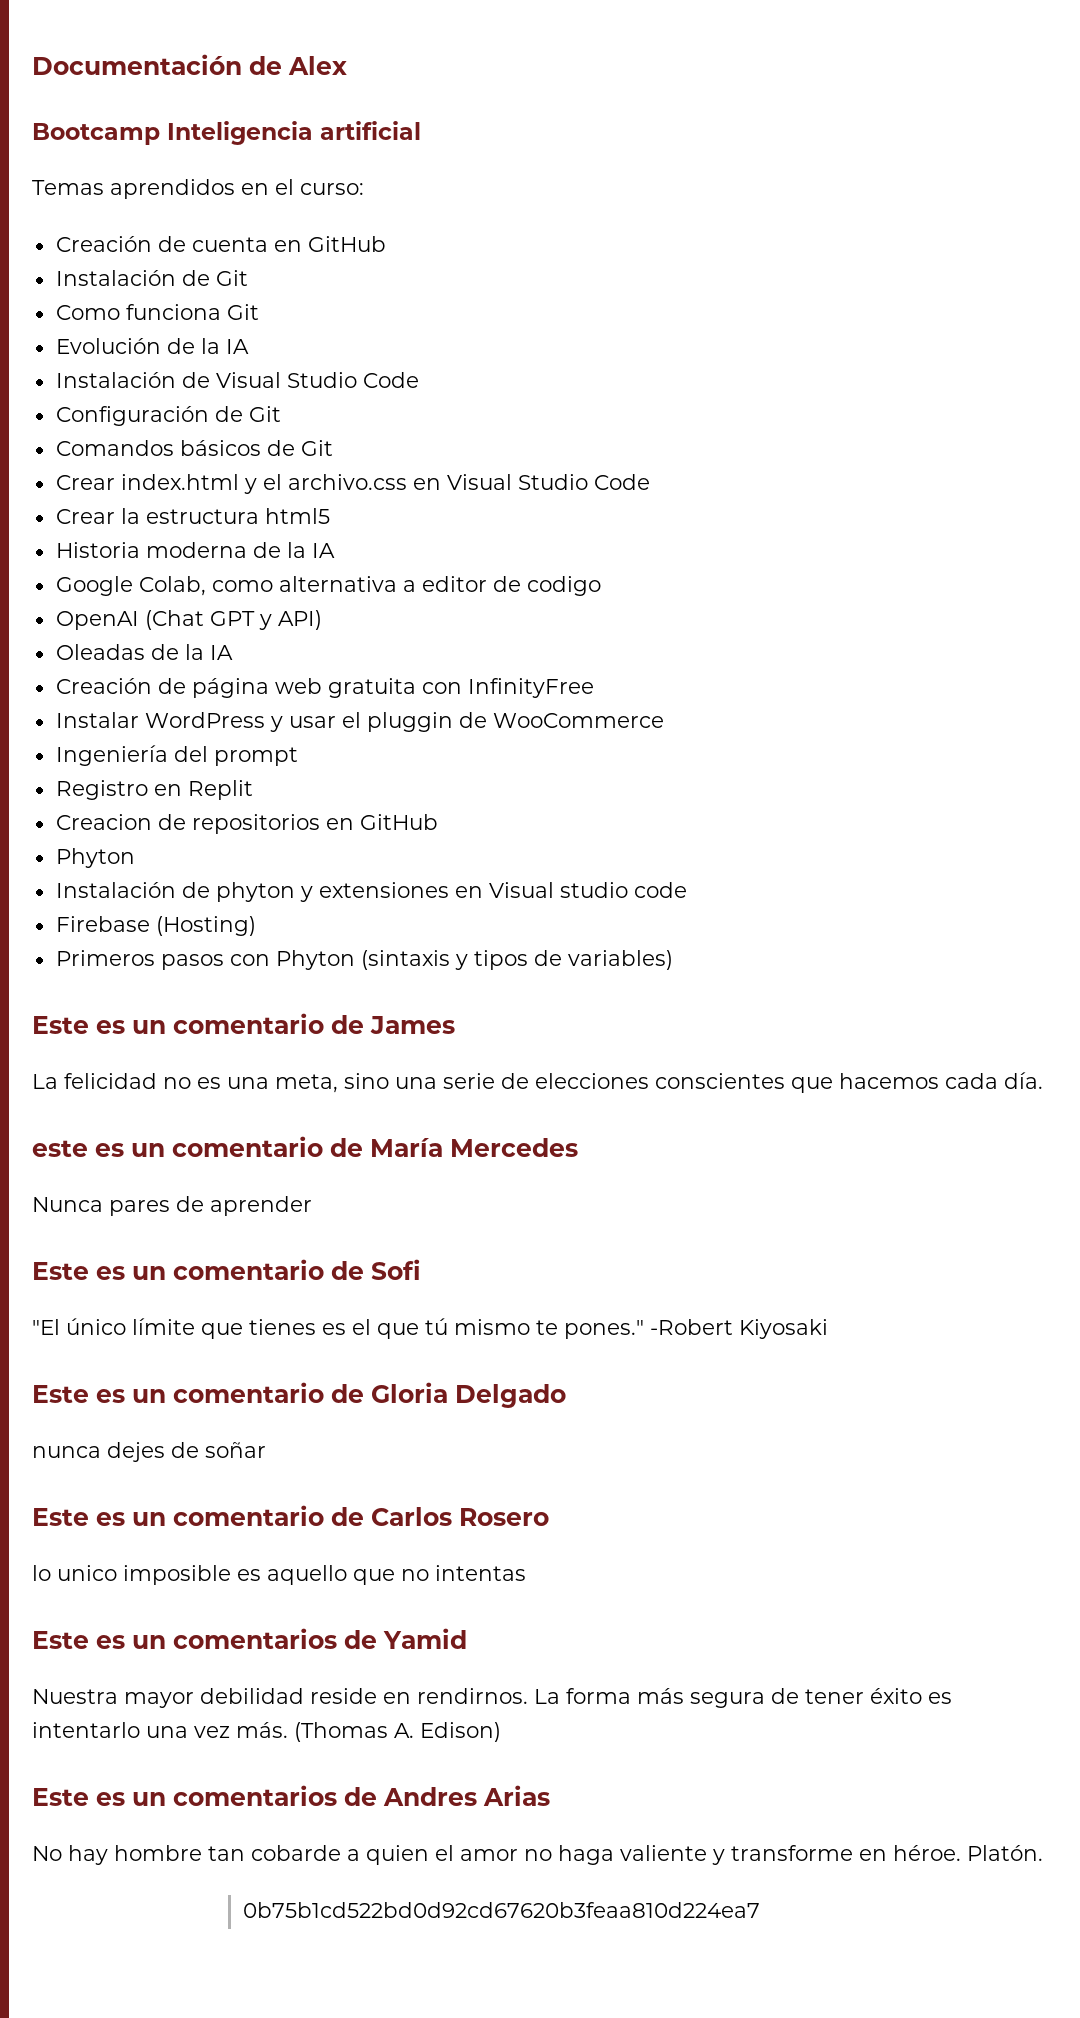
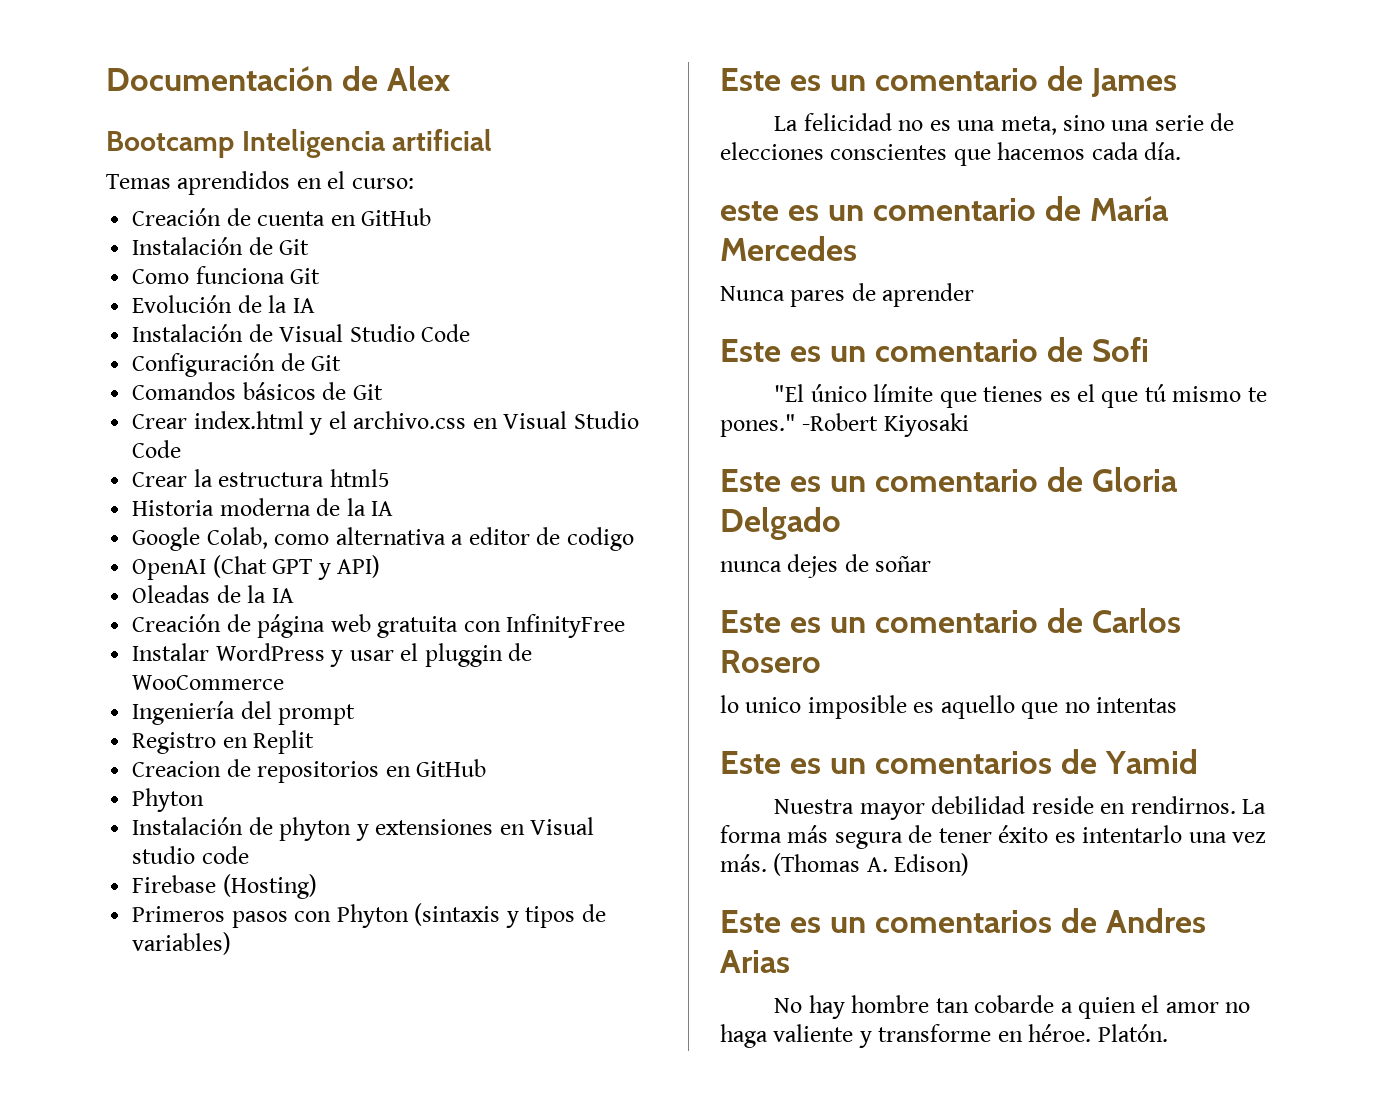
[243,1902,761,1918] // 0b75b1cd522bd0d92cd67620b3feaa810d224ea7 -> (1168, 1033) none

